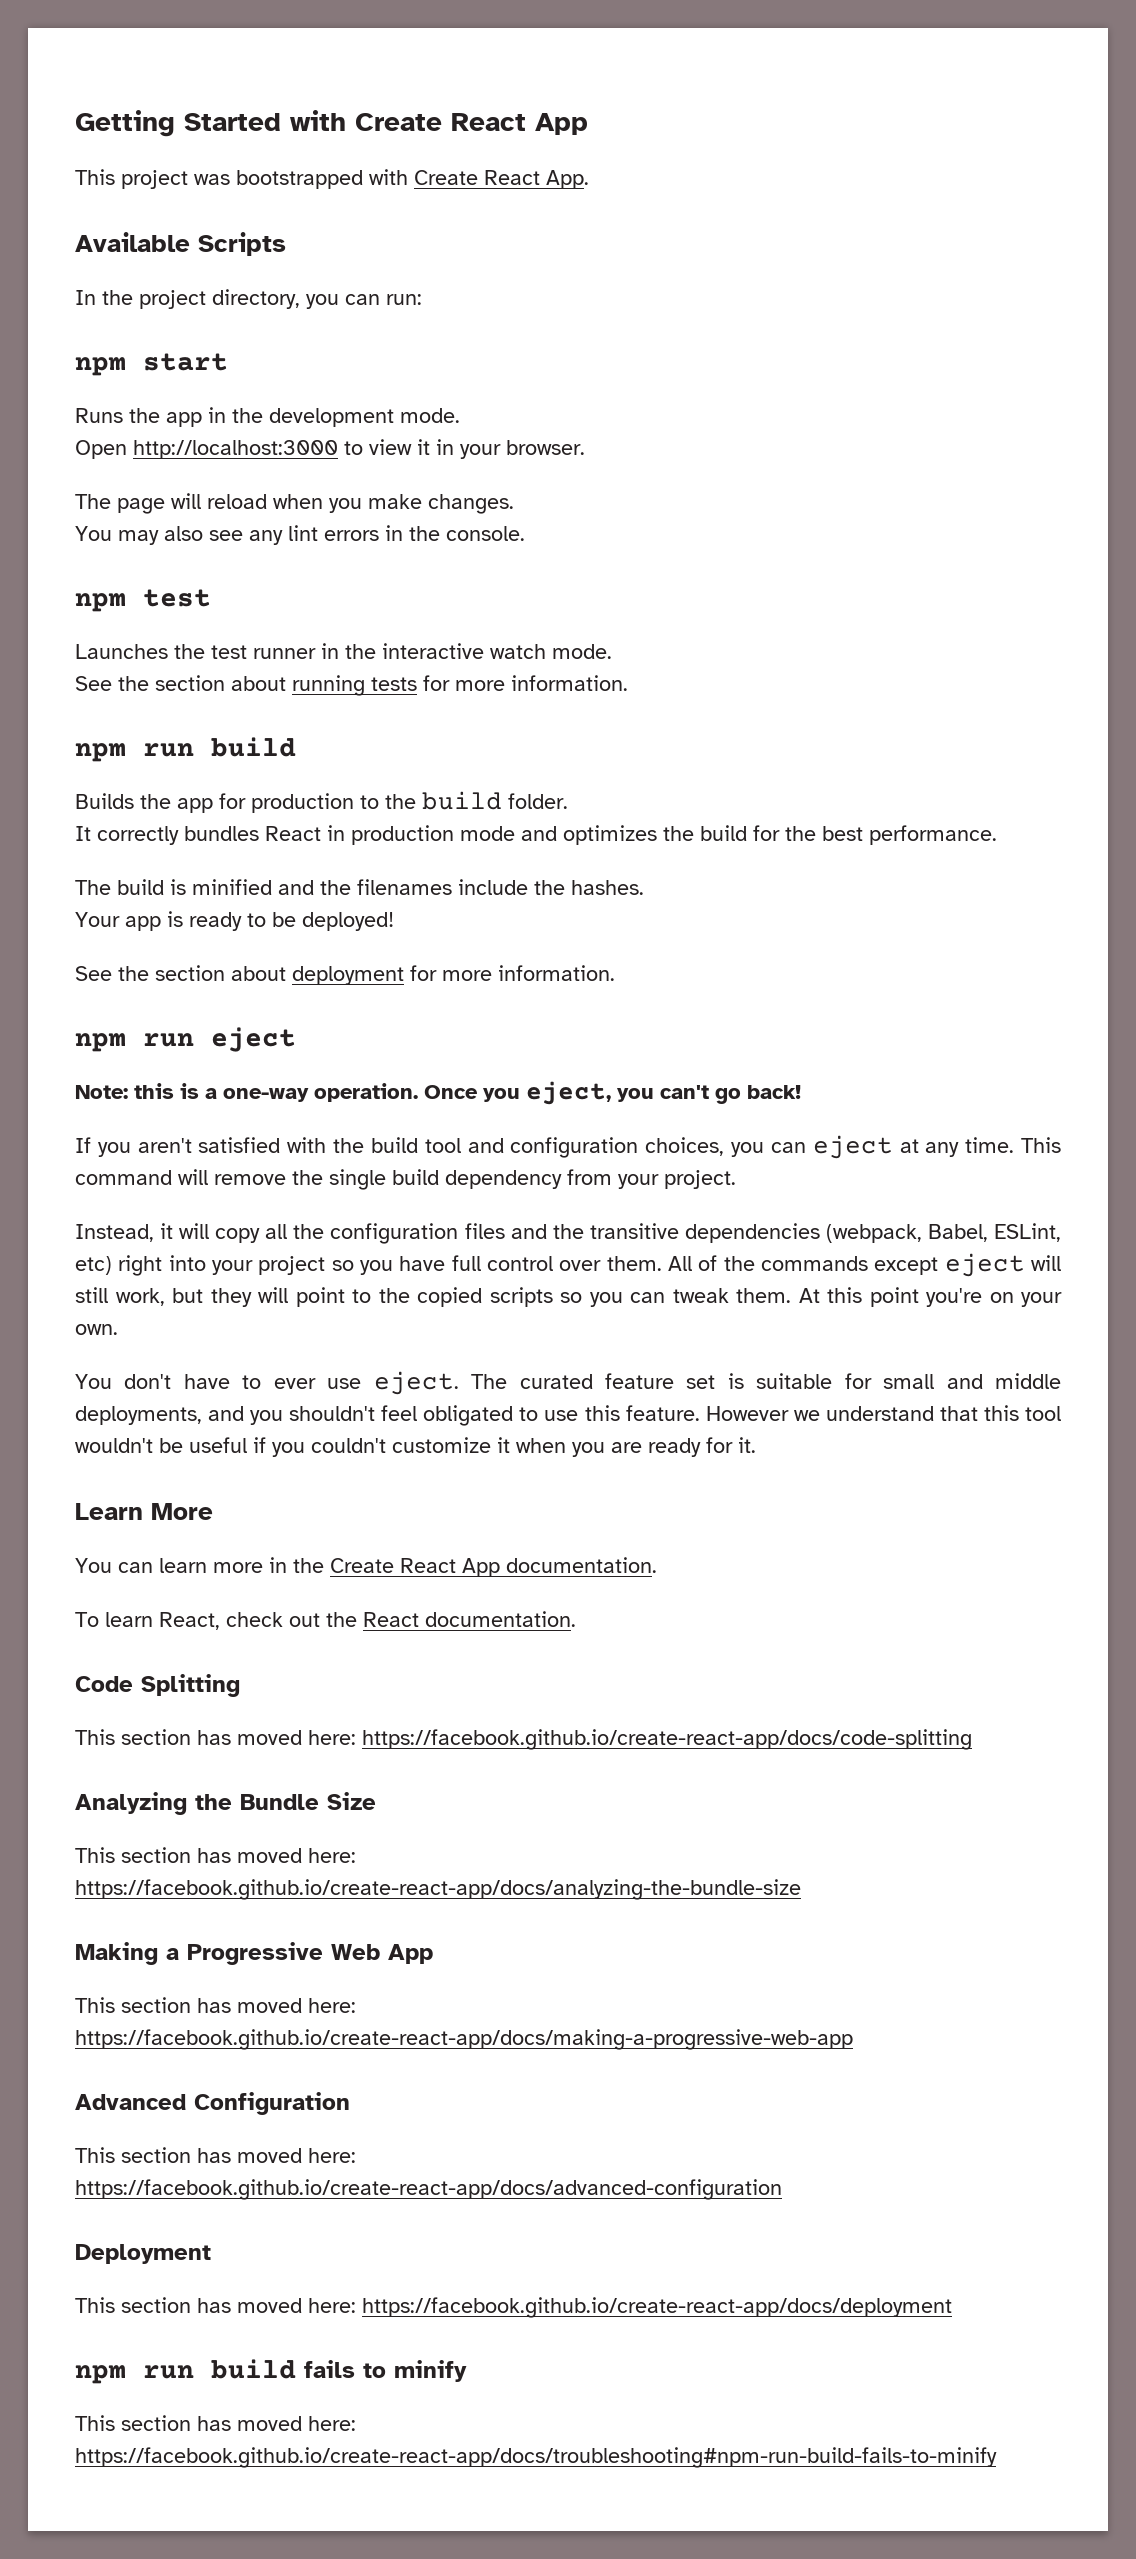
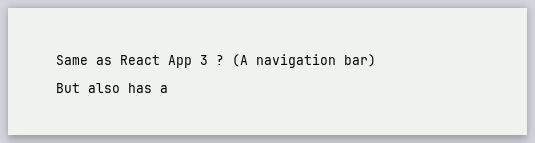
[75,110,588,137] [75,169,589,189] [75,232,286,256] [75,289,422,309] [75,353,228,376] [75,407,460,427] [75,439,585,459] [75,493,514,514] [75,525,525,545] [75,589,211,612] [75,643,612,659] [75,675,628,696] [75,737,296,762] [75,791,568,813] [75,825,997,845] [75,879,644,895] [75,911,394,931] [75,965,615,985] [75,1027,296,1052] [75,1081,801,1105] [75,1135,1062,1159] [75,1169,736,1190] [75,1223,1061,1244] [75,1253,1062,1277] [75,1287,1062,1307] [75,1324,118,1335] [75,1371,1061,1395] [75,1405,1062,1426] [75,1437,756,1457] [75,1503,213,1520] [75,1557,657,1577] [75,1611,576,1630] [75,1674,240,1697] [75,1729,972,1750] [75,1792,376,1815] [75,1847,356,1863] [75,1879,801,1900] [75,1942,433,1965] [75,1997,356,2013] [75,2029,853,2050] [75,2092,350,2115] [75,2147,356,2163] [75,2179,782,2200] [75,2244,211,2264] [75,2297,952,2318] [75,2359,467,2384] [75,2415,356,2431] [75,2447,997,2468] Getting Started with Create React App // This project was bootstrapped with Create React App. // Available Scripts // In the project directory, you can run: // npm start // Runs the app in the development mode. // Open http://localhost:3000 to view it in your browser. // The page will reload when you make changes. // You may also see any lint errors in the console. // npm test // Launches the test runner in the interactive watch mode. // See the section about running tests for more information. // npm run build // Builds the app for production to the build folder. // It correctly bundles React in production mode and optimizes the build for the best performance. // The build is minified and the filenames include the hashes. // Your app is ready to be deployed! // See the section about deployment for more information. // npm run eject // Note: this is a one-way operation. Once you eject, you can't go back! // If you aren't satisfied with the build tool and configuration choices, you can eject at any time. This command will remove the single build dependency from your project. // Instead, it will copy all the configuration files and the transitive dependencies (webpack, Babel, ESLint, etc) right into your project so you have full control over them. All of the commands except eject will still work, but they will point to the copied scripts so you can tweak them. At this point you're on your own. // You don't have to ever use eject. The curated feature set is suitable for small and middle deployments, and you shouldn't feel obligated to use this feature. However we understand that this tool wouldn't be useful if you couldn't customize it when you are ready for it. // Learn More // You can learn more in the Create React App documentation. // To learn React, check out the React documentation. // Code Splitting // This section has moved here: https://facebook.github.io/create-react-app/docs/code-splitting // Analyzing the Bundle Size // This section has moved here: https://facebook.github.io/create-react-app/docs/analyzing-the-bundle-size // Making a Progressive Web App // This section has moved here: https://facebook.github.io/create-react-app/docs/making-a-progressive-web-app // Advanced Configuration // This section has moved here: https://facebook.github.io/create-react-app/docs/advanced-configuration // Deployment // This section has moved here: https://facebook.github.io/create-react-app/docs/deployment // npm run build fails to minify // This section has moved here: https://facebook.github.io/create-react-app/docs/troubleshooting#npm-run-build-fails-to-minify -> [56,54,376,68] [56,83,168,93] Same as React App 3 ? (A navigation bar) // But also has a

